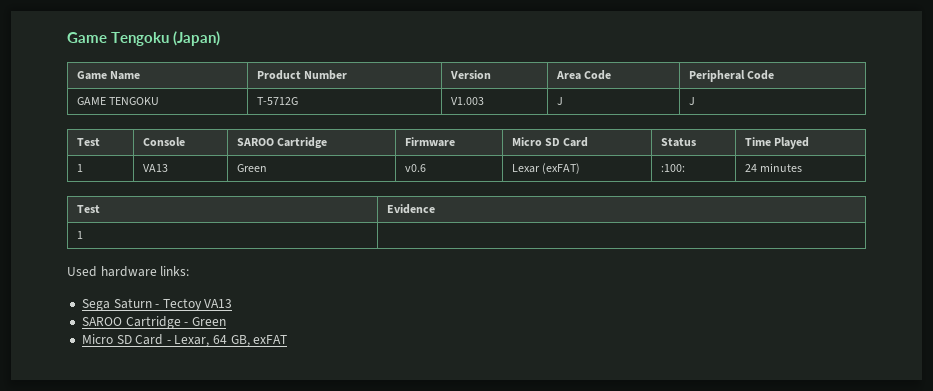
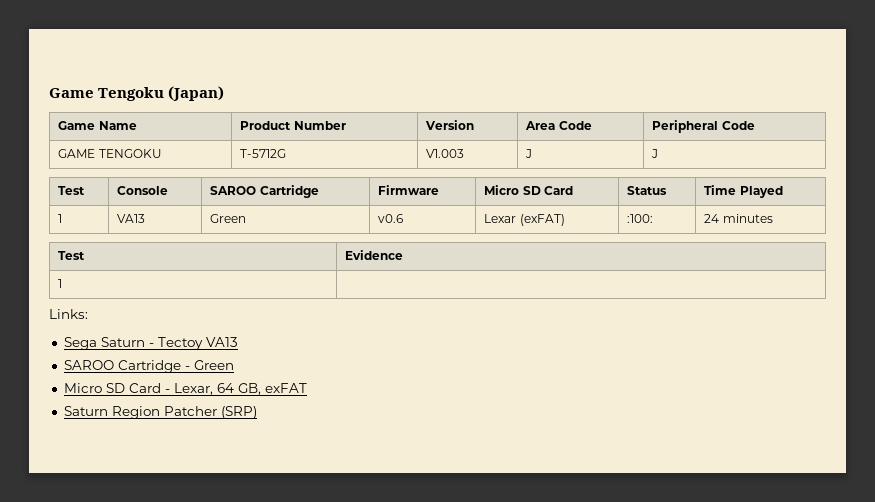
[67,266,190,277] Used hardware links: -> [49,309,88,319] Links:
(288, 339) none -> [63,406,257,419] // Saturn Region Patcher (SRP)

